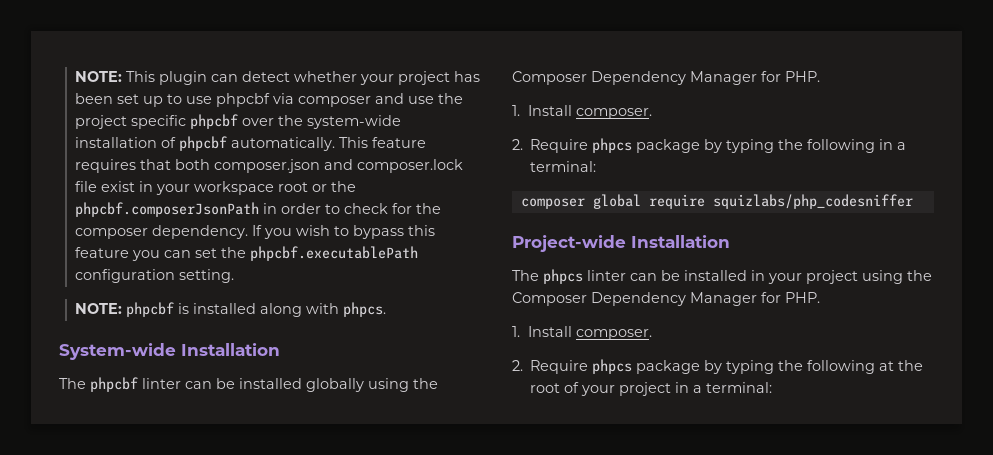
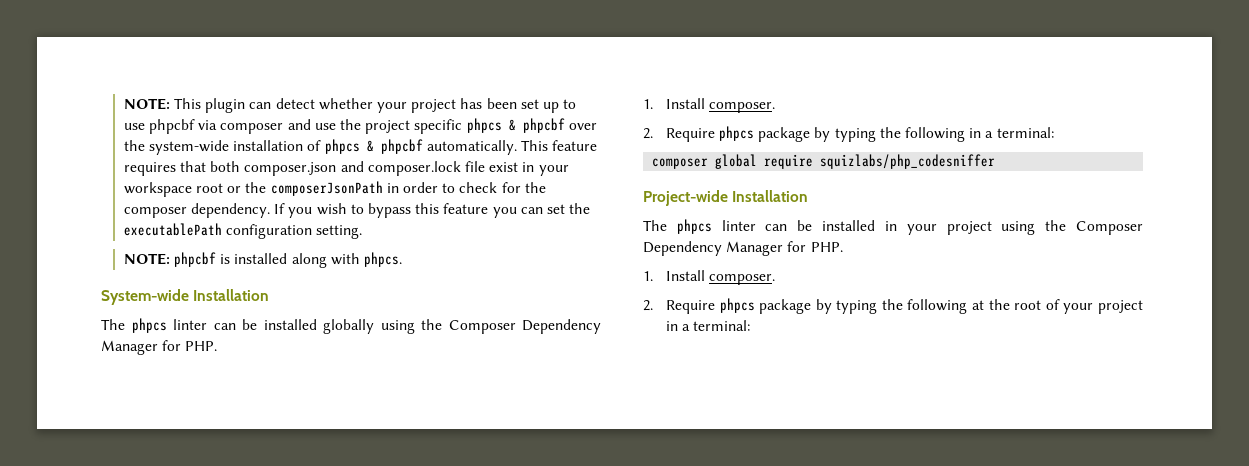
(187, 122) none -> [466,118,516,133] phpcs &
(177, 142) none -> [324,139,374,154] phpcs &
[75,202,260,217] phpcbf.composerJsonPath -> [270,181,383,196] composerJsonPath
[250,246,419,261] phpcbf.executablePath -> [123,223,222,236] executablePath
[90,377,138,392] phpcbf -> [131,318,167,333] phpcs

